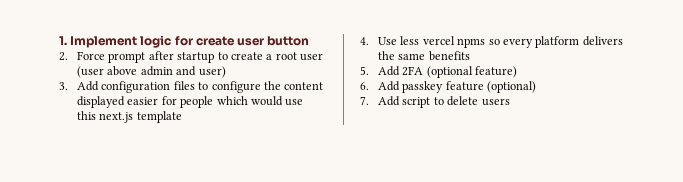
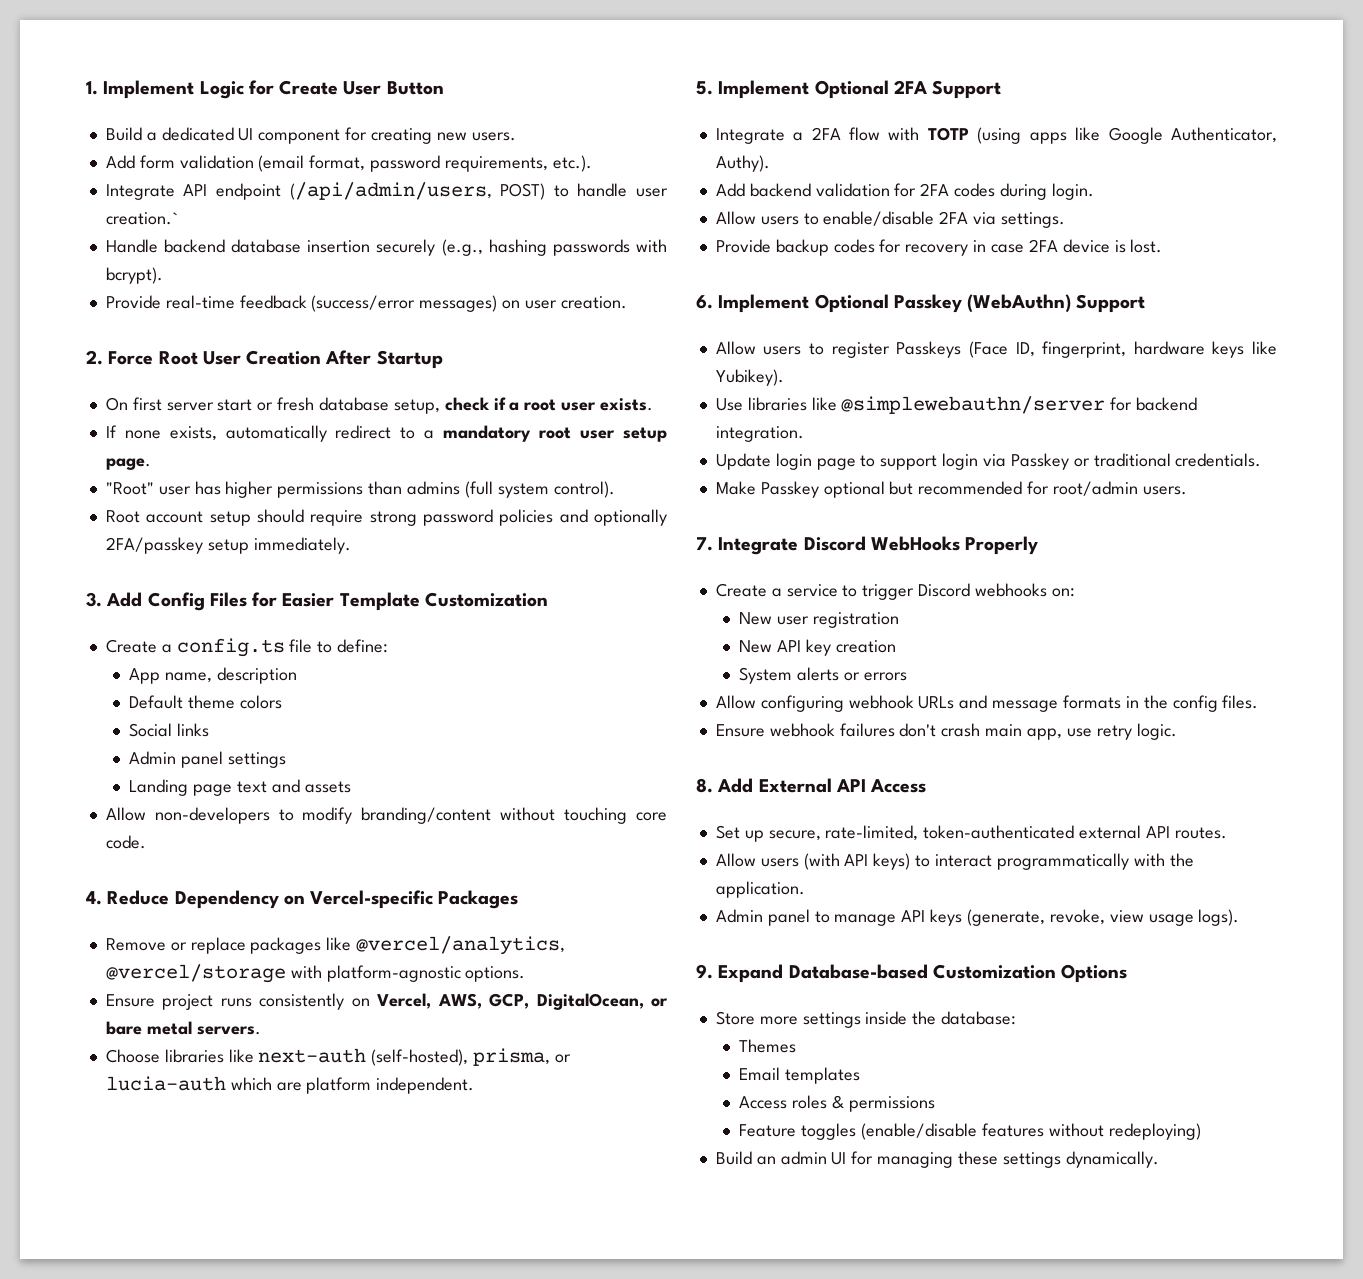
[140,35,310,48] [59,51,324,63] [77,66,226,78] [59,81,324,93] [77,96,304,108] [77,111,182,123] [360,36,623,48] [378,51,470,61] [360,66,518,78] [360,81,537,93] [360,96,510,108] logic for create user button // 2. Force prompt after startup to create a root user (user above admin and user) // 3. Add configuration files to configure the content displayed easier for people which would use this next.js template // 4. Use less vercel npms so every platform delivers the same benefits // 5. Add 2FA (optional feature) // 6. Add passkey feature (optional) // 7. Add script to delete users -> [199,80,444,99] [105,127,516,144] [105,155,592,172] [105,182,669,200] [105,212,178,225] [105,239,668,256] [105,267,163,284] [105,295,627,312] [86,350,443,369] [105,397,653,414] [105,425,668,442] [105,458,151,470] [105,481,615,498] [105,509,667,526] [105,537,351,554] [86,592,548,611] [105,638,389,657] [129,667,298,684] [129,695,283,709] [129,723,210,737] [129,751,287,768] [129,779,351,796] [105,807,668,824] [105,835,146,849] [86,890,519,909] [105,936,566,955] [105,964,526,983] [105,993,669,1010] [105,1021,261,1035] [105,1048,571,1066] [105,1076,475,1094] [696,80,1002,99] [715,127,1277,144] [715,155,770,172] [715,183,1094,200] [715,211,1065,228] [715,239,1163,256] [696,294,1146,313] [715,341,1277,358] [715,369,784,386] [715,396,1198,414] [715,426,804,442] [715,453,1262,470] [715,481,1187,498] [696,536,1039,555] [715,583,1075,600] [739,612,900,628] [739,639,896,656] [739,667,907,684] [715,695,1259,712] [715,723,1177,740] [696,778,927,793] [715,825,1227,842] [715,853,1194,870] [715,881,805,898] [715,909,1240,926] [696,964,1128,983] [715,1011,1017,1028] [739,1039,797,1053] [739,1067,861,1084] [739,1095,935,1112] [739,1123,1201,1140] [715,1151,1159,1168] Logic for Create User Button // Build a dedicated UI component for creating new users. // Add form validation (email format, password requirements, etc.). // Integrate API endpoint (/api/admin/users, POST) to handle user creation.` // Handle backend database insertion securely (e.g., hashing passwords with bcrypt). // Provide real-time feedback (success/error messages) on user creation. // 2. Force Root User Creation After Startup // On first server start or fresh database setup, check if a root user exists. // If none exists, automatically redirect to a mandatory root user setup page. // "Root" user has higher permissions than admins (full system control). // Root account setup should require strong password policies and optionally 2FA/passkey setup immediately. // 3. Add Config Files for Easier Template Customization // Create a config.ts file to define: // App name, description // Default theme colors // Social links // Admin panel settings // Landing page text and assets // Allow non-developers to modify branding/content without touching core code. // 4. Reduce Dependency on Vercel-specific Packages // Remove or replace packages like @vercel/analytics, @vercel/storage with platform-agnostic options. // Ensure project runs consistently on Vercel, AWS, GCP, DigitalOcean, or bare metal servers. // Choose libraries like next-auth (self-hosted), prisma, or lucia-auth which are platform independent. // 5. Implement Optional 2FA Support // Integrate a 2FA flow with TOTP (using apps like Google Authenticator, Authy). // Add backend validation for 2FA codes during login. // Allow users to enable/disable 2FA via settings. // Provide backup codes for recovery in case 2FA device is lost. // 6. Implement Optional Passkey (WebAuthn) Support // Allow users to register Passkeys (Face ID, fingerprint, hardware keys like Yubikey). // Use libraries like @simplewebauthn/server for backend integration. // Update login page to support login via Passkey or traditional credentials. // Make Passkey optional but recommended for root/admin users. // 7. Integrate Discord WebHooks Properly // Create a service to trigger Discord webhooks on: // New user registration // New API key creation // System alerts or errors // Allow configuring webhook URLs and message formats in the config files. // Ensure webhook failures don't crash main app, use retry logic. // 8. Add External API Access // Set up secure, rate-limited, token-authenticated external API routes. // Allow users (with API keys) to interact programmatically with the application. // Admin panel to manage API keys (generate, revoke, view usage logs). // 9. Expand Database-based Customization Options // Store more settings inside the database: // Themes // Email templates // Access roles & permissions // Feature toggles (enable/disable features without redeploying) // Build an admin UI for managing these settings dynamically.

